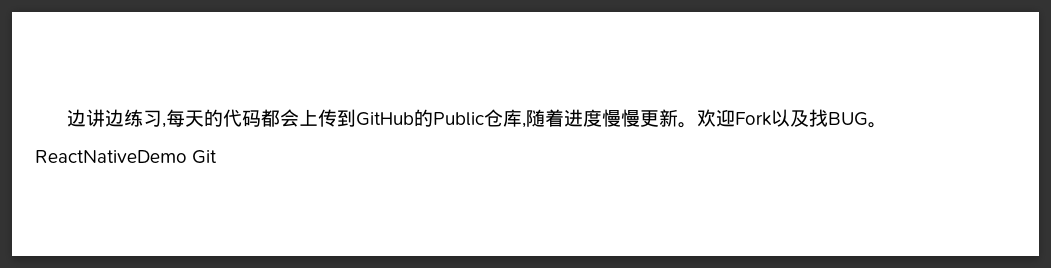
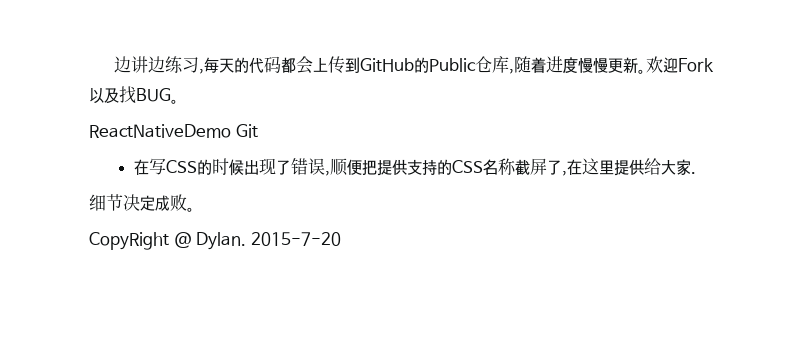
(218, 157) none -> [134,158,697,176] [89,194,195,212] [89,232,341,250] // 在写CSS的时候出现了错误,顺便把提供支持的CSS名称截屏了,在这里提供给大家. // 细节决定成败。 // CopyRight @ Dylan. 2015-7-20

